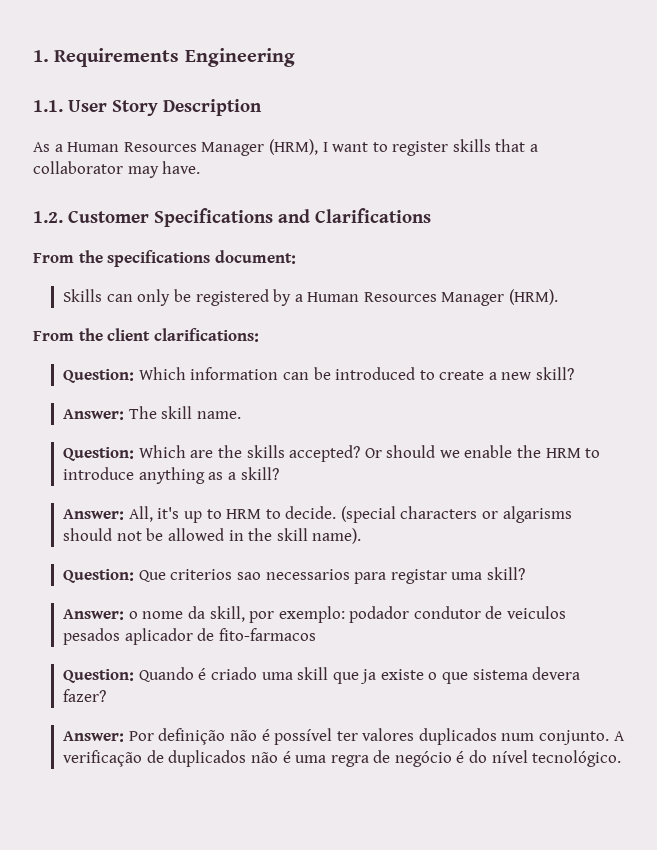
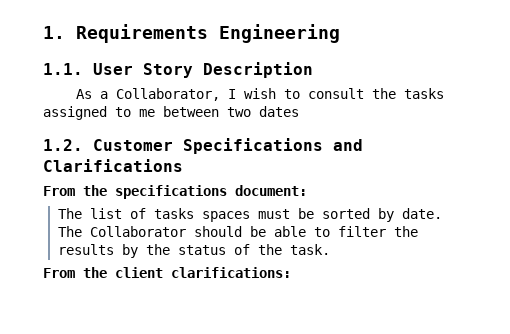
[67,139,539,156] [33,161,201,178] Human Resources Manager (HRM), I want to register skills that a collaborator may have. -> [115,88,444,101] [43,106,299,120] Collaborator, I wish to consult the tasks assigned to me between two dates
[63,289,559,306] [33,328,259,342] [63,367,575,383] [63,406,241,420] [63,445,601,462] [63,467,279,484] [63,506,572,523] [63,528,362,544] [63,567,525,584] [63,606,567,623] [63,628,316,645] [63,667,581,684] [63,689,107,702] [63,728,625,745] [63,750,622,767] Skills can only be registered by a Human Resources Manager (HRM). // From the client clarifications: // Question: Which information can be introduced to create a new skill? // Answer: The skill name. // Question: Which are the skills accepted? Or should we enable the HRM to introduce anything as a skill? // Answer: All, it's up to HRM to decide. (special characters or algarisms should not be allowed in the skill name). // Question: Que criterios sao necessarios para registar uma skill? // Answer: o nome da skill, por exemplo: podador condutor de veiculos pesados aplicador de fito-farmacos // Question: Quando é criado uma skill que ja existe o que sistema devera fazer? // Answer: Por definição não é possível ter valores duplicados num conjunto. A verificação de duplicados não é uma regra de negócio é do nível tecnológico. -> [57,208,442,222] [57,226,418,237] [57,244,330,258] [43,267,291,278] The list of tasks spaces must be sorted by date. The Collaborator should be able to filter the results by the status of the task. // From the client clarifications:

